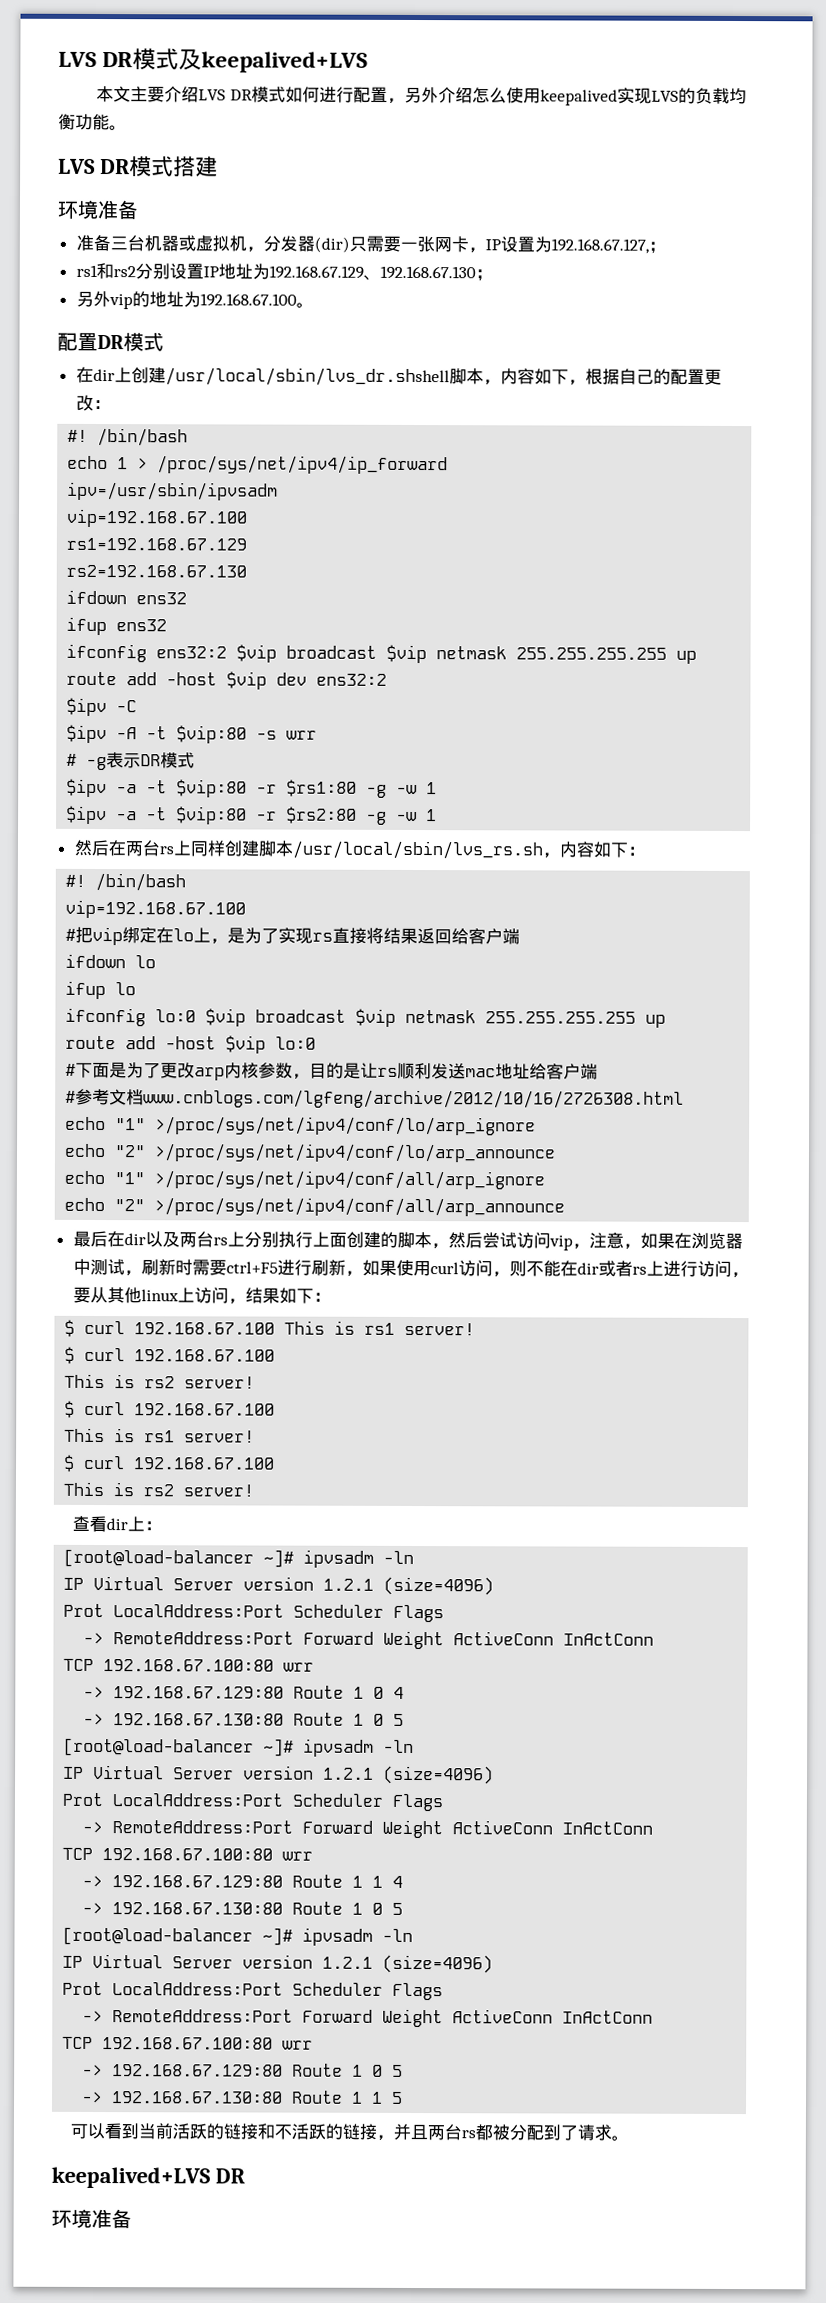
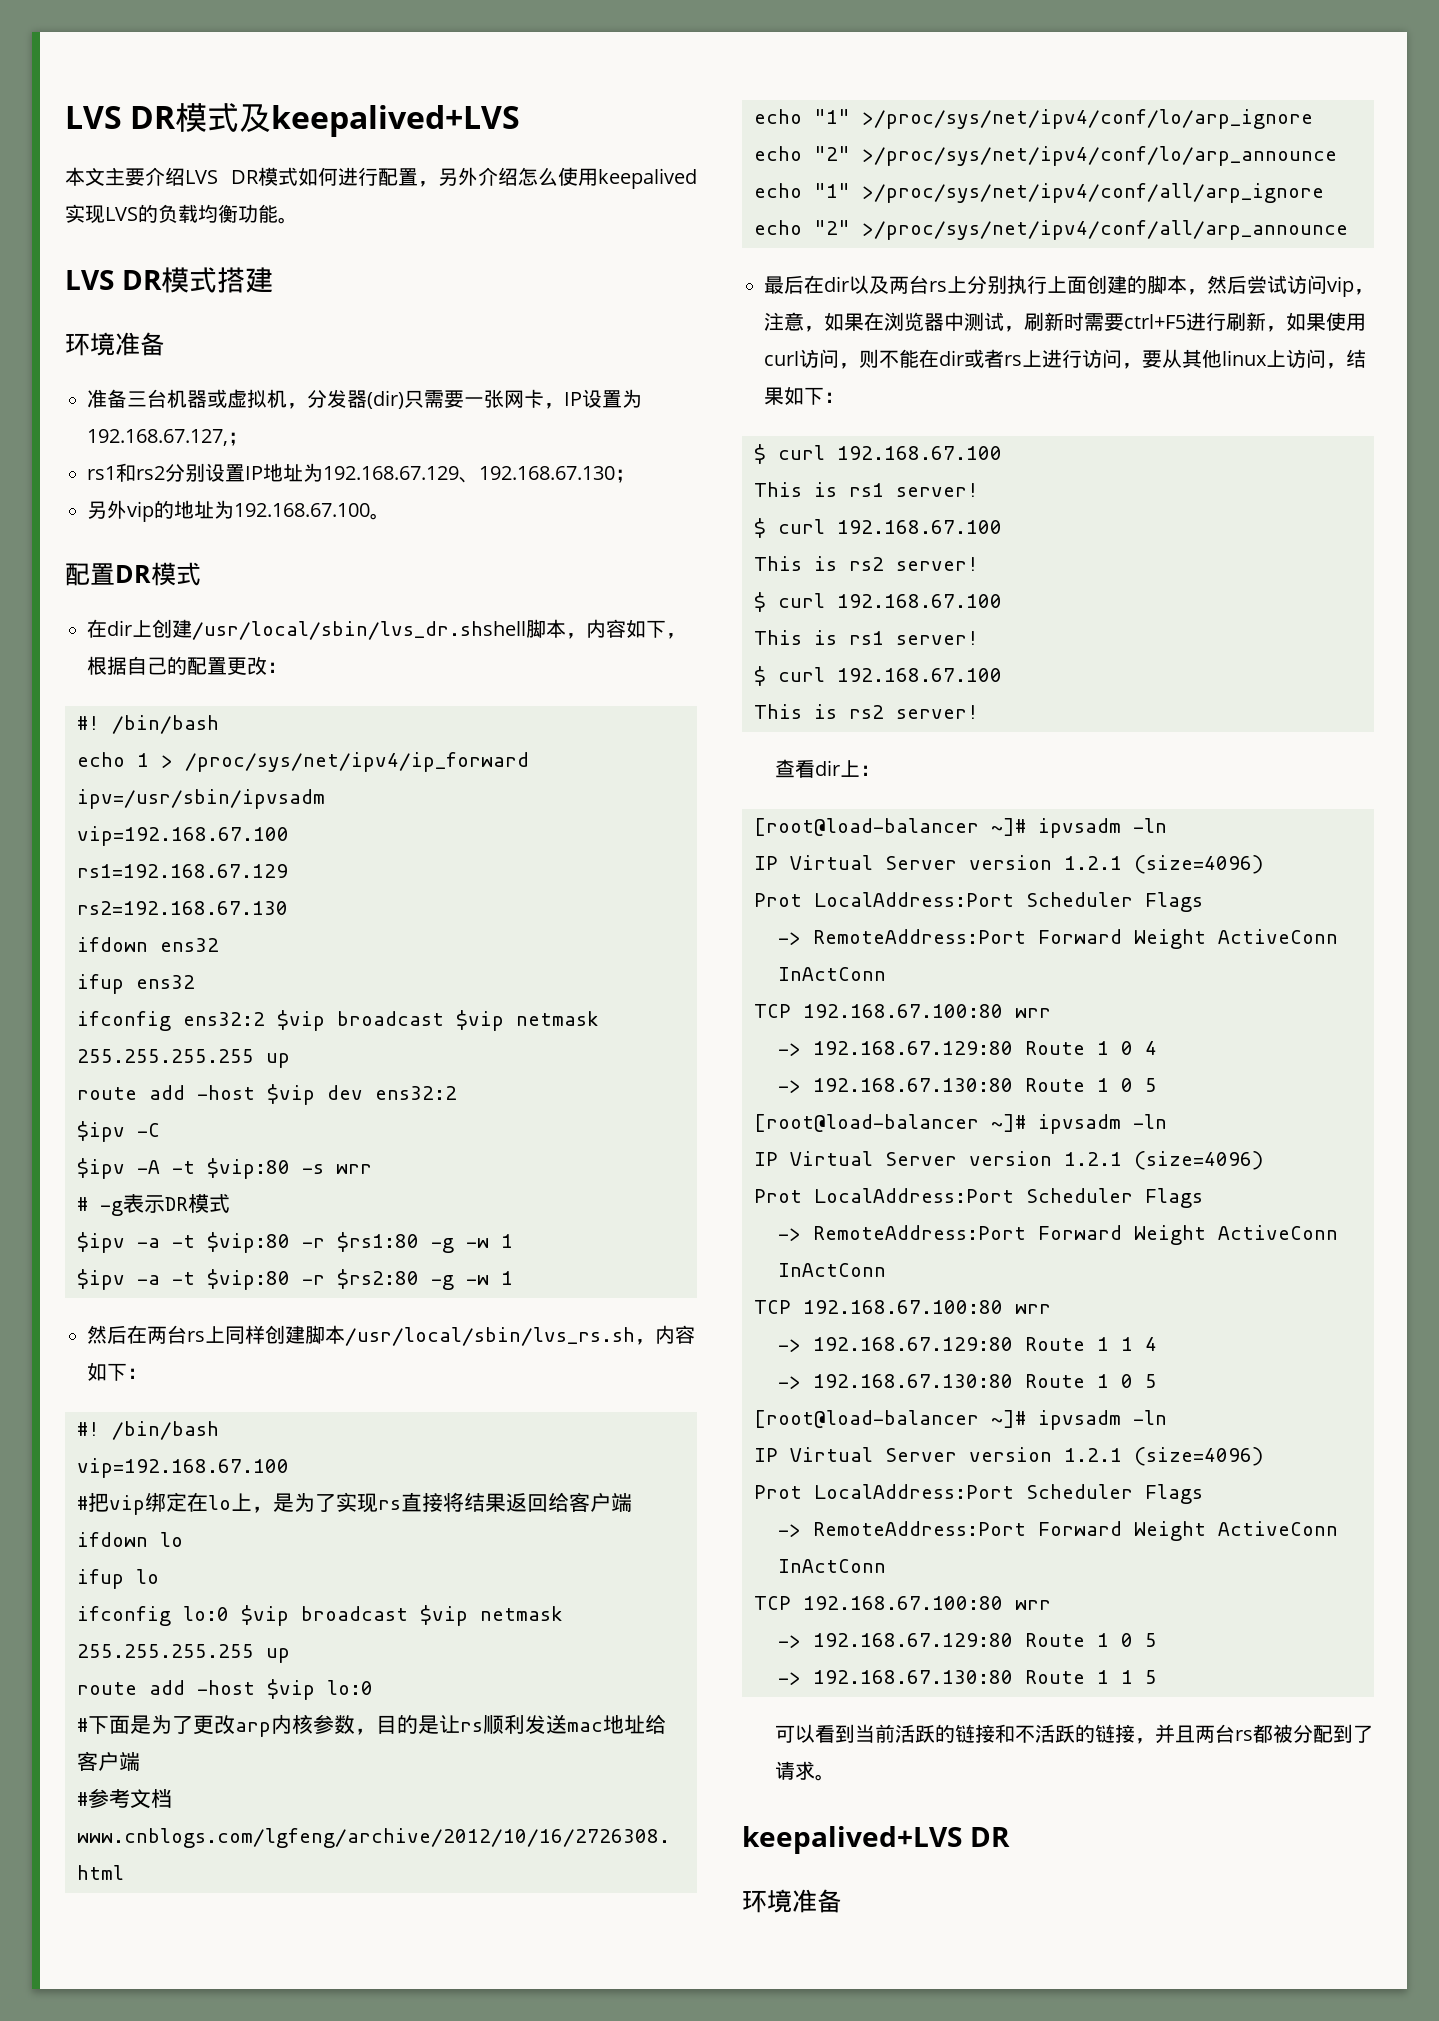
(276, 1328) none -> (1002, 453) //

